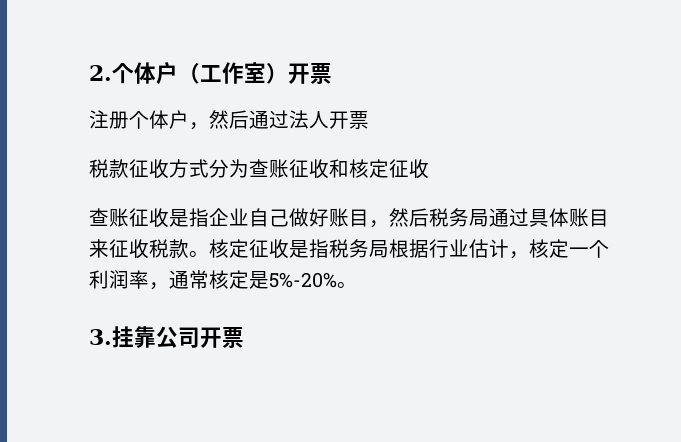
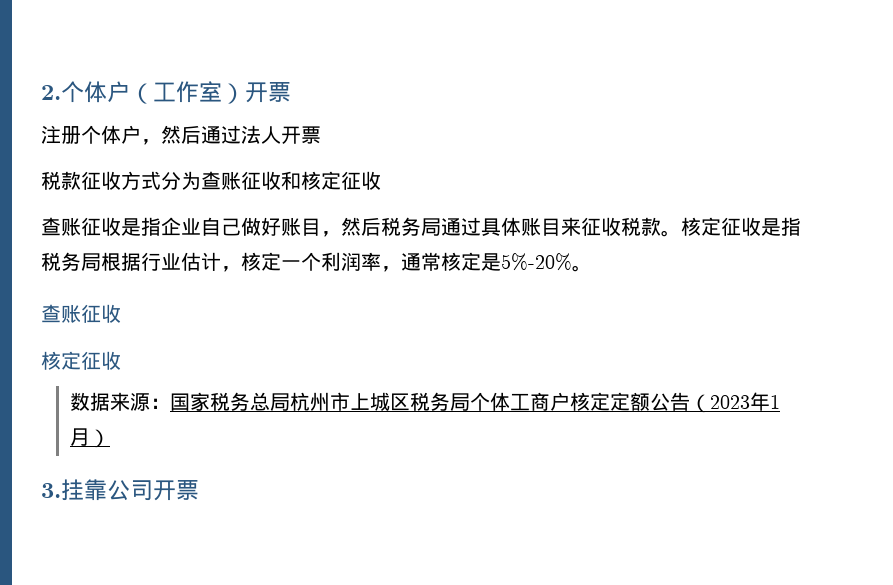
(357, 285) none -> [41,304,121,323] [41,351,121,370] [69,392,780,413] [69,428,110,448] // 查账征收 // 核定征收 // 数据来源：国家税务总局杭州市上城区税务局个体工商户核定定额公告（2023年1月）

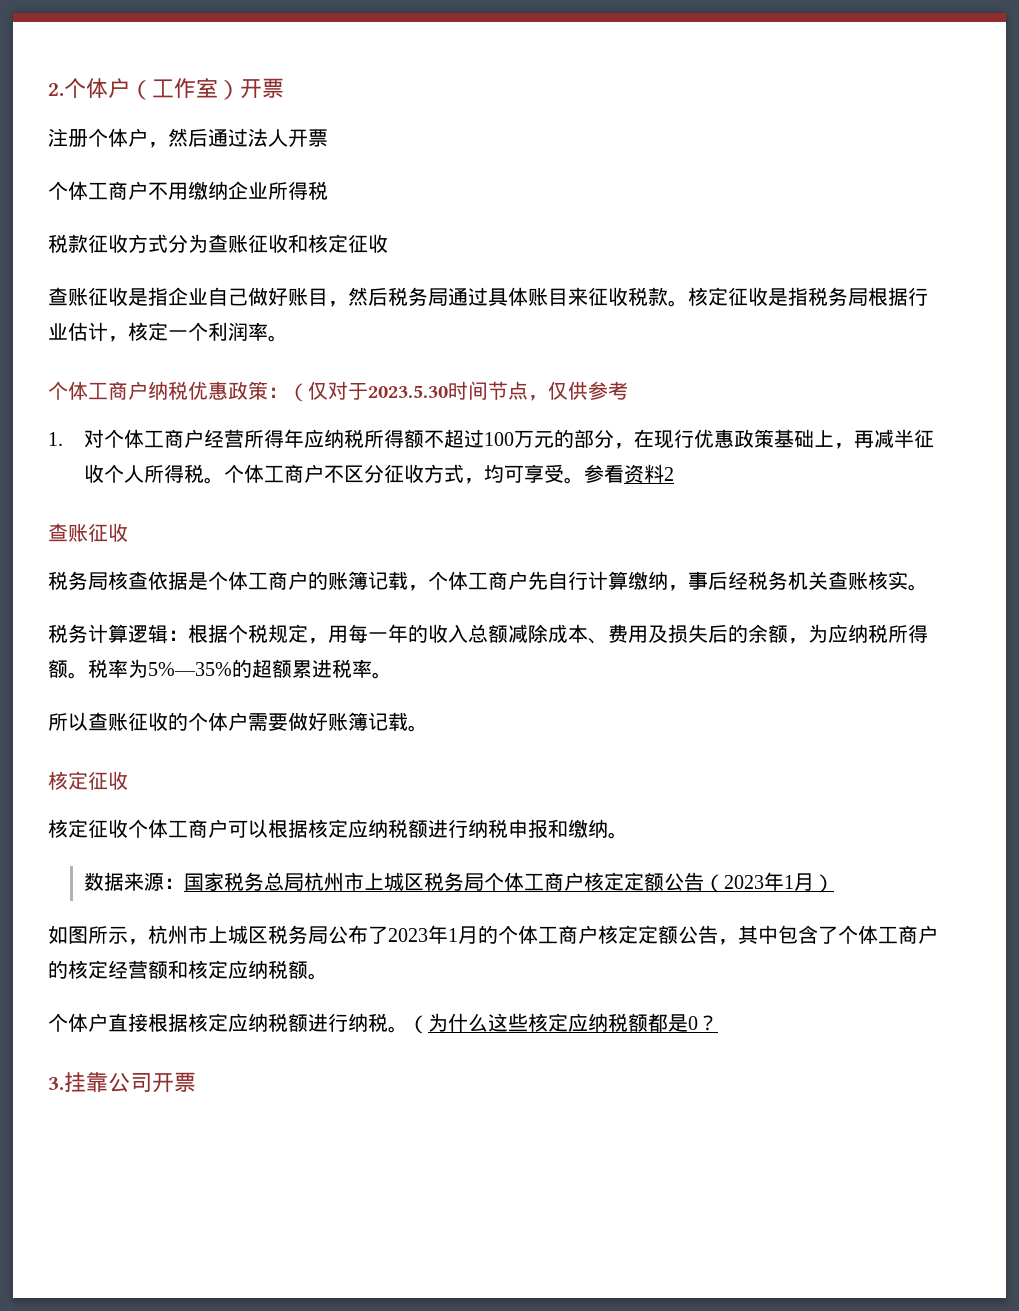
(321, 135) none -> [48,181,328,200] // 个体工商户不用缴纳企业所得税
[381,252,592,272] [41,304,121,323] [41,351,121,370] ，通常核定是5%-20%。 // 查账征收 // 核定征收 -> [268,335,288,342] [48,381,628,402] [48,429,935,449] [84,464,675,484] [48,523,128,542] [48,571,928,591] [48,624,928,644] [48,659,392,679] [48,712,428,732] [48,771,128,790] [48,819,628,839] 。 // 个体工商户纳税优惠政策：（仅对于2023.5.30时间节点，仅供参考 // 1.对个体工商户经营所得年应纳税所得额不超过100万元的部分，在现行优惠政策基础上，再减半征收个人所得税。个体工商户不区分征收方式，均可享受。参看资料2 // 查账征收 // 税务局核查依据是个体工商户的账簿记载，个体工商户先自行计算缴纳，事后经税务机关查账核实。 // 税务计算逻辑：根据个税规定，用每一年的收入总额减除成本、费用及损失后的余额，为应纳税所得额。税率为5%—35%的超额累进税率。 // 所以查账征收的个体户需要做好账簿记载。 // 核定征收 // 核定征收个体工商户可以根据核定应纳税额进行纳税申报和缴纳。
(110, 438) none -> [48,925,938,945] [48,960,328,980] [48,1013,718,1034] // 如图所示，杭州市上城区税务局公布了2023年1月的个体工商户核定定额公告，其中包含了个体工商户的核定经营额和核定应纳税额。 // 个体户直接根据核定应纳税额进行纳税。（为什么这些核定应纳税额都是0？

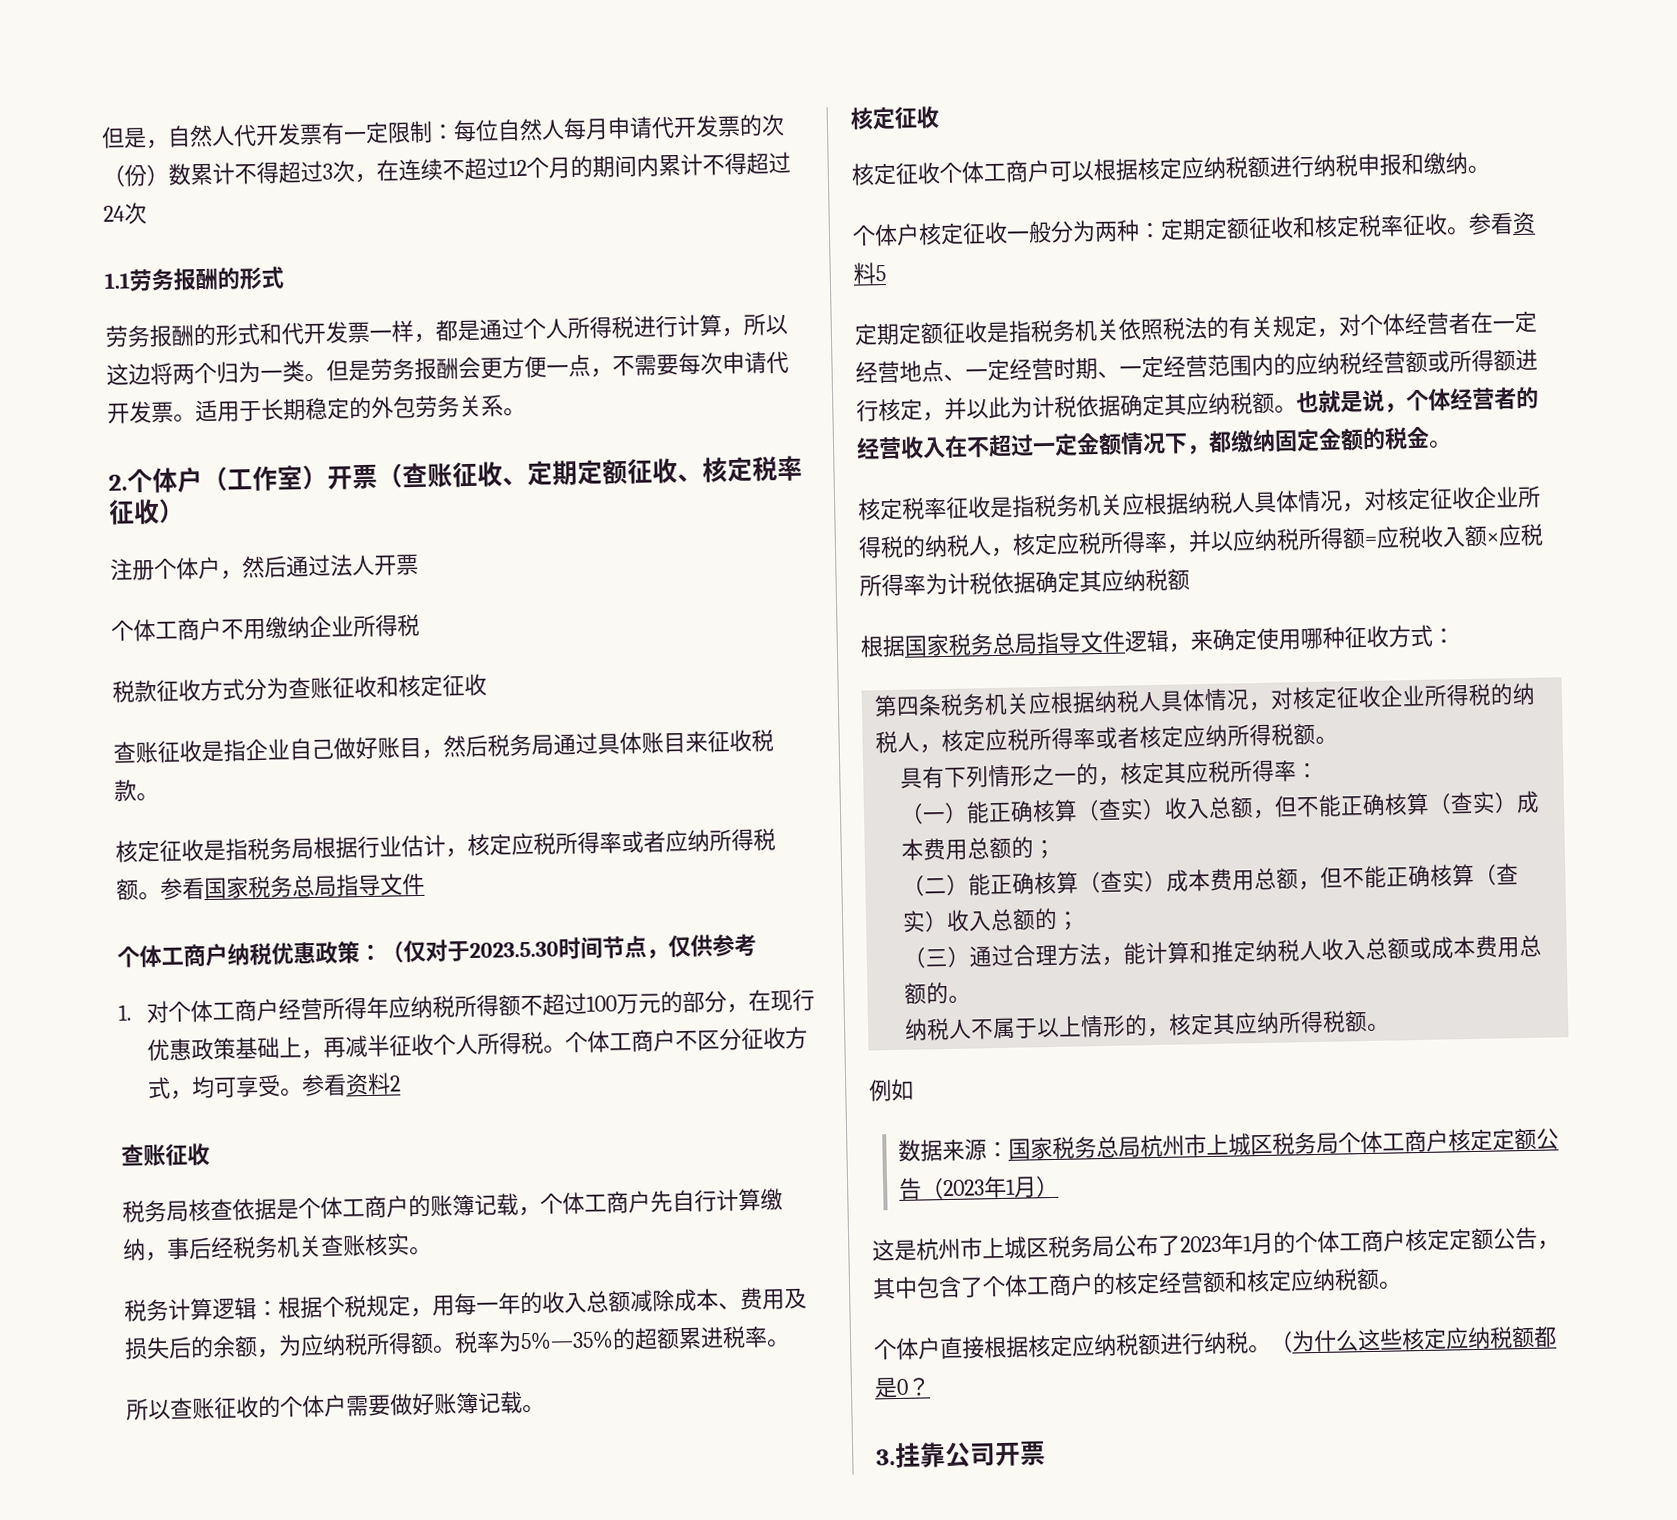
(48, 89) none -> [101,113,785,150] [102,151,791,187] [103,202,147,225] [104,266,284,292] [105,313,788,348] [106,350,789,386] [107,394,526,424] 但是，自然人代开发票有一定限制：每位自然人每月申请代开发票的次（份）数累计不得超过3次，在连续不超过12个月的期间内累计不得超过24次 // 1.1劳务报酬的形式 // 劳务报酬的形式和代开发票一样，都是通过个人所得税进行计算，所以这边将两个归为一类。但是劳务报酬会更方便一点，不需要每次申请代开发票。适用于长期稳定的外包劳务关系。 //
(284, 88) none -> [377,455,803,488] [108,498,185,525] （查账征收、定期定额征收、核定税率征收）
(688, 303) none -> (159, 797) //
[168,322,288,342] 一个利润率。 -> [511,828,776,856] [116,872,425,901] 应税所得率或者应纳所得税额。参看国家税务总局指导文件
(628, 835) none -> [852,211,1536,247] [853,262,886,285] [854,310,1537,346] [855,348,1538,384] [856,386,1539,422] [856,426,1452,460] [858,485,1541,521] [858,523,1544,559] [859,568,1190,597] [860,624,1455,658] [874,682,1537,718] [875,722,1339,754] [900,759,1320,789] [900,790,1541,825] [901,836,1057,861] [902,863,1520,897] [902,907,1081,933] [903,934,1543,969] [904,981,972,1005] [904,1009,1391,1041] [869,1078,914,1102] // 个体户核定征收一般分为两种：定期定额征收和核定税率征收。参看资料5 // 定期定额征收是指税务机关依照税法的有关规定，对个体经营者在一定经营地点、一定经营时期、一定经营范围内的应纳税经营额或所得额进行核定，并以此为计税依据确定其应纳税额。也就是说，个体经营者的经营收入在不超过一定金额情况下，都缴纳固定金额的税金。 // 核定税率征收是指税务机关应根据纳税人具体情况，对核定征收企业所得税的纳税人，核定应税所得率，并以应纳税所得额=应税收入额×应税所得率为计税依据确定其应纳税额 // 根据国家税务总局指导文件逻辑，来确定使用哪种征收方式： // 第四条税务机关应根据纳税人具体情况，对核定征收企业所得税的纳税人，核定应税所得率或者核定应纳所得税额。 // 具有下列情形之一的，核定其应税所得率： // （一）能正确核算（查实）收入总额，但不能正确核算（查实）成本费用总额的； // （二）能正确核算（查实）成本费用总额，但不能正确核算（查实）收入总额的； // （三）通过合理方法，能计算和推定纳税人收入总额或成本费用总额的。 // 纳税人不属于以上情形的，核定其应纳所得税额。 // 例如
[48,925,148,945] 如图所示， -> [872,1239,917,1262] 这是

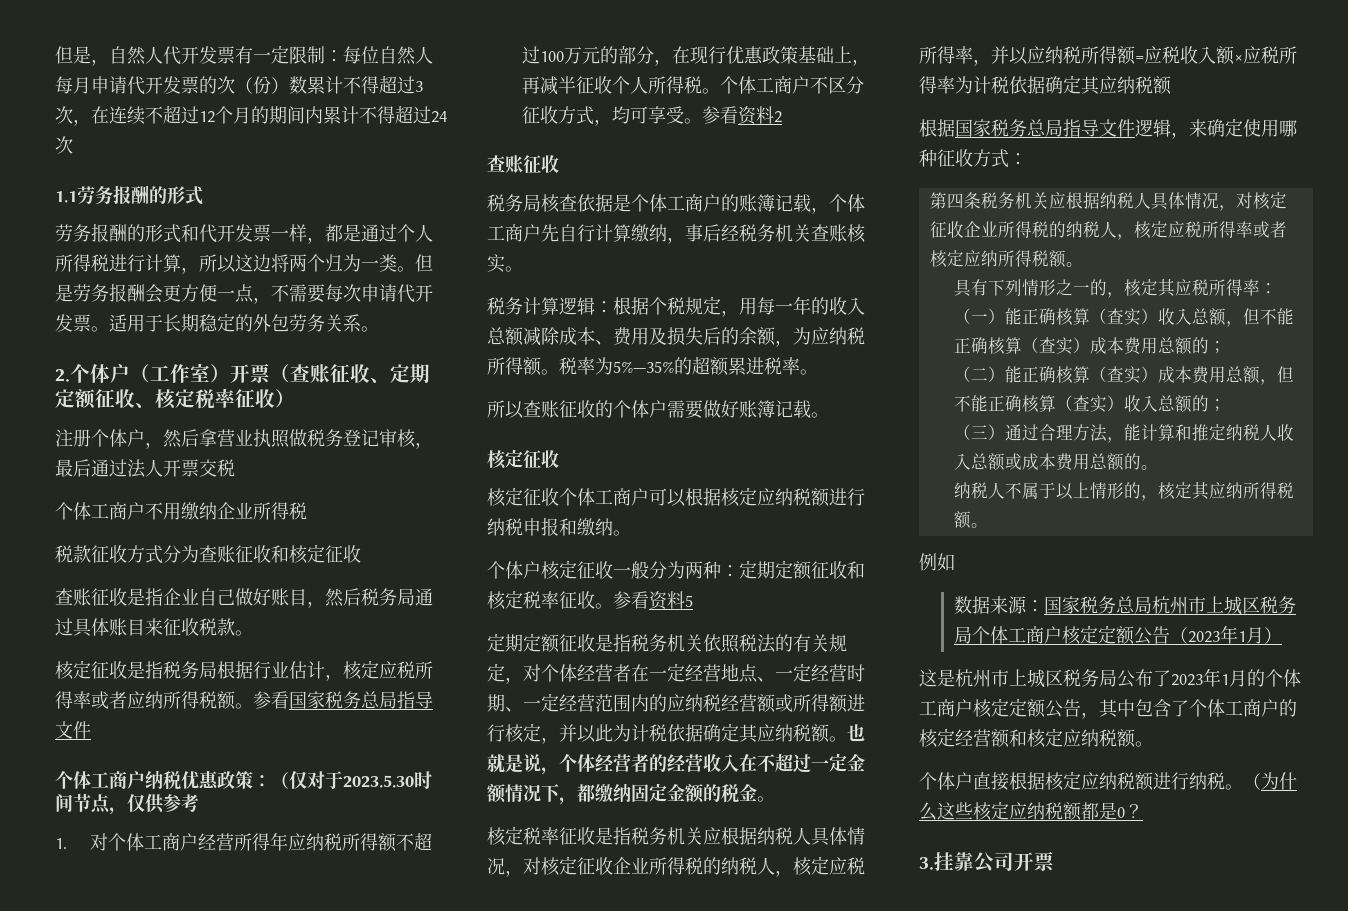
(287, 566) none -> [199,429,433,449] [55,459,91,477] 拿营业执照做税务登记审核，最后
(419, 564) none -> [199,459,235,477] 交税

